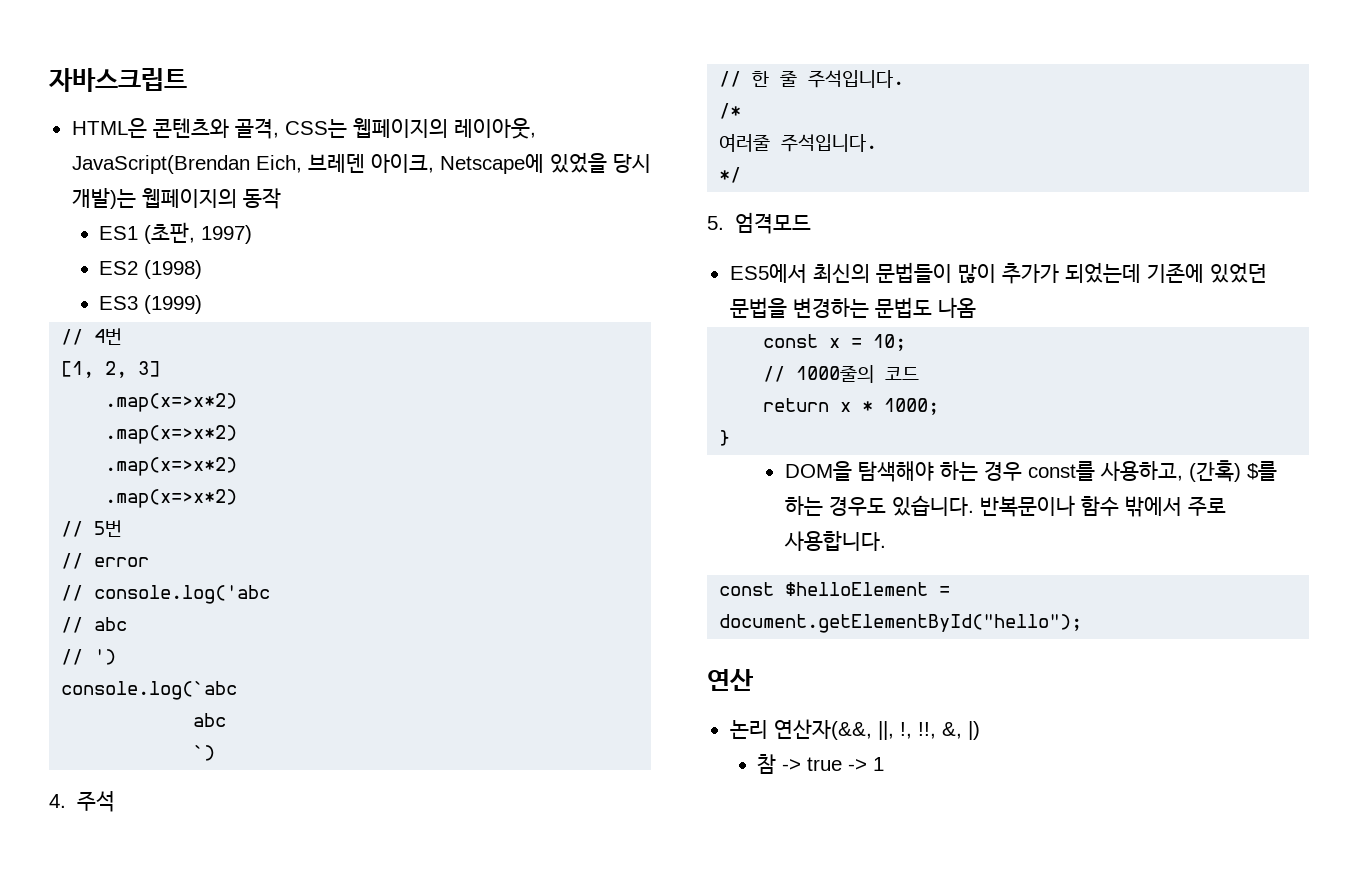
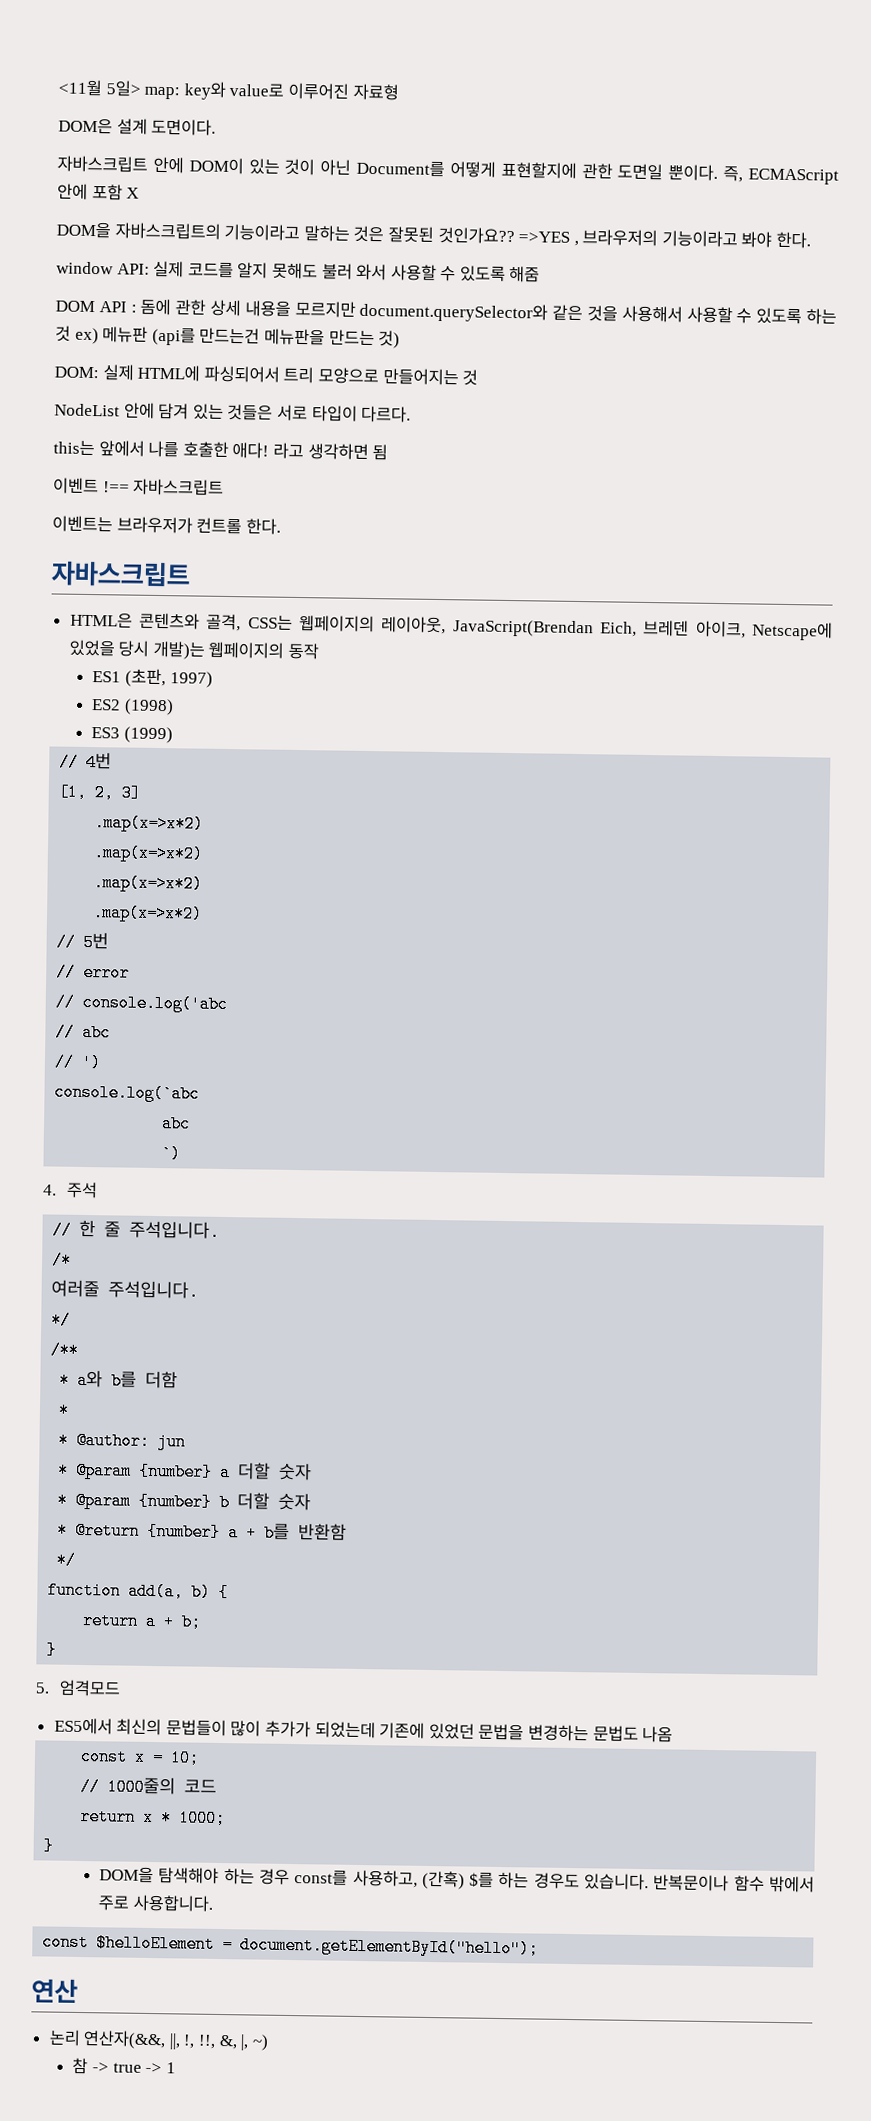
(48, 80) none -> [58,79,399,101] [58,118,217,136] [57,155,839,185] [57,183,140,201] [56,221,812,249] [56,260,541,283] [55,298,837,325] [55,325,401,349] [54,364,479,386] [54,402,412,423] [53,440,389,461] [53,477,225,496] [52,515,281,535] <11월 5일> map: key와 value로 이루어진 자료형 // DOM은 설계 도면이다. // 자바스크립트 안에 DOM이 있는 것이 아닌 Document를 어떻게 표현할지에 관한 도면일 뿐이다. 즉, ECMAScript 안에 포함 X // DOM을 자바스크립트의 기능이라고 말하는 것은 잘못된 것인가요?? =>YES , 브라우저의 기능이라고 봐야 한다. // window API: 실제 코드를 알지 못해도 불러 와서 사용할 수 있도록 해줌 // DOM API : 돔에 관한 상세 내용을 모르지만 document.querySelector와 같은 것을 사용해서 사용할 수 있도록 하는 것 ex) 메뉴판 (api를 만드는건 메뉴판을 만드는 것) // DOM: 실제 HTML에 파싱되어서 트리 모양으로 만들어지는 것 // NodeList 안에 담겨 있는 것들은 서로 타입이 다르다. // this는 앞에서 나를 호출한 애다! 라고 생각하면 됨 // 이벤트 !== 자바스크립트 // 이벤트는 브라우저가 컨트롤 한다. //
(742, 175) none -> [50,1341,80,1359] [59,1369,179,1390] [58,1401,71,1419] [58,1431,187,1451] [57,1461,313,1482] [57,1491,312,1512] [57,1521,348,1542] [56,1551,77,1569] [47,1581,230,1602] [82,1612,203,1631] [46,1641,58,1659] // /** // * a와 b를 더함 // * // * @author: jun // * @param {number} a 더할 숫자 // * @param {number} b 더할 숫자 // * @return {number} a + b를 반환함 // */ // function add(a, b) { // return a + b; // }
[967,721,980,740] |) -> [240,2034,269,2051] |, ~)

